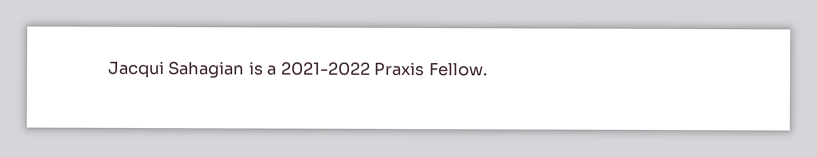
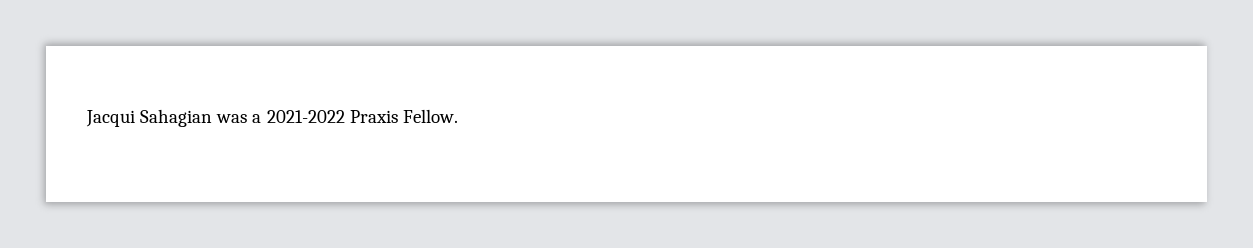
[248,61,264,76] is -> [216,114,248,123] was

